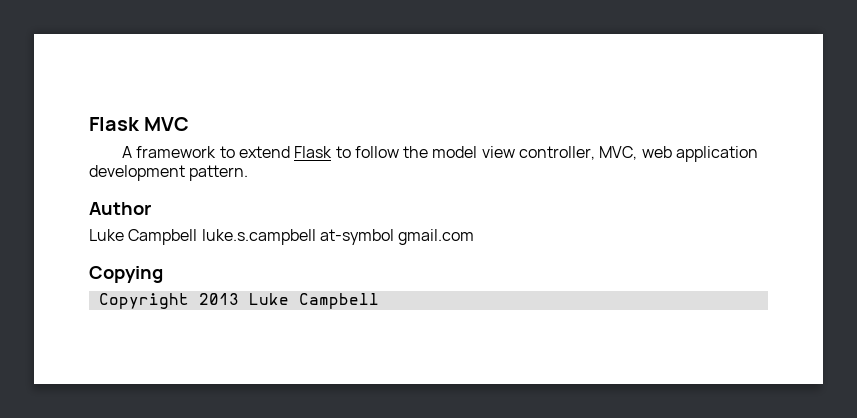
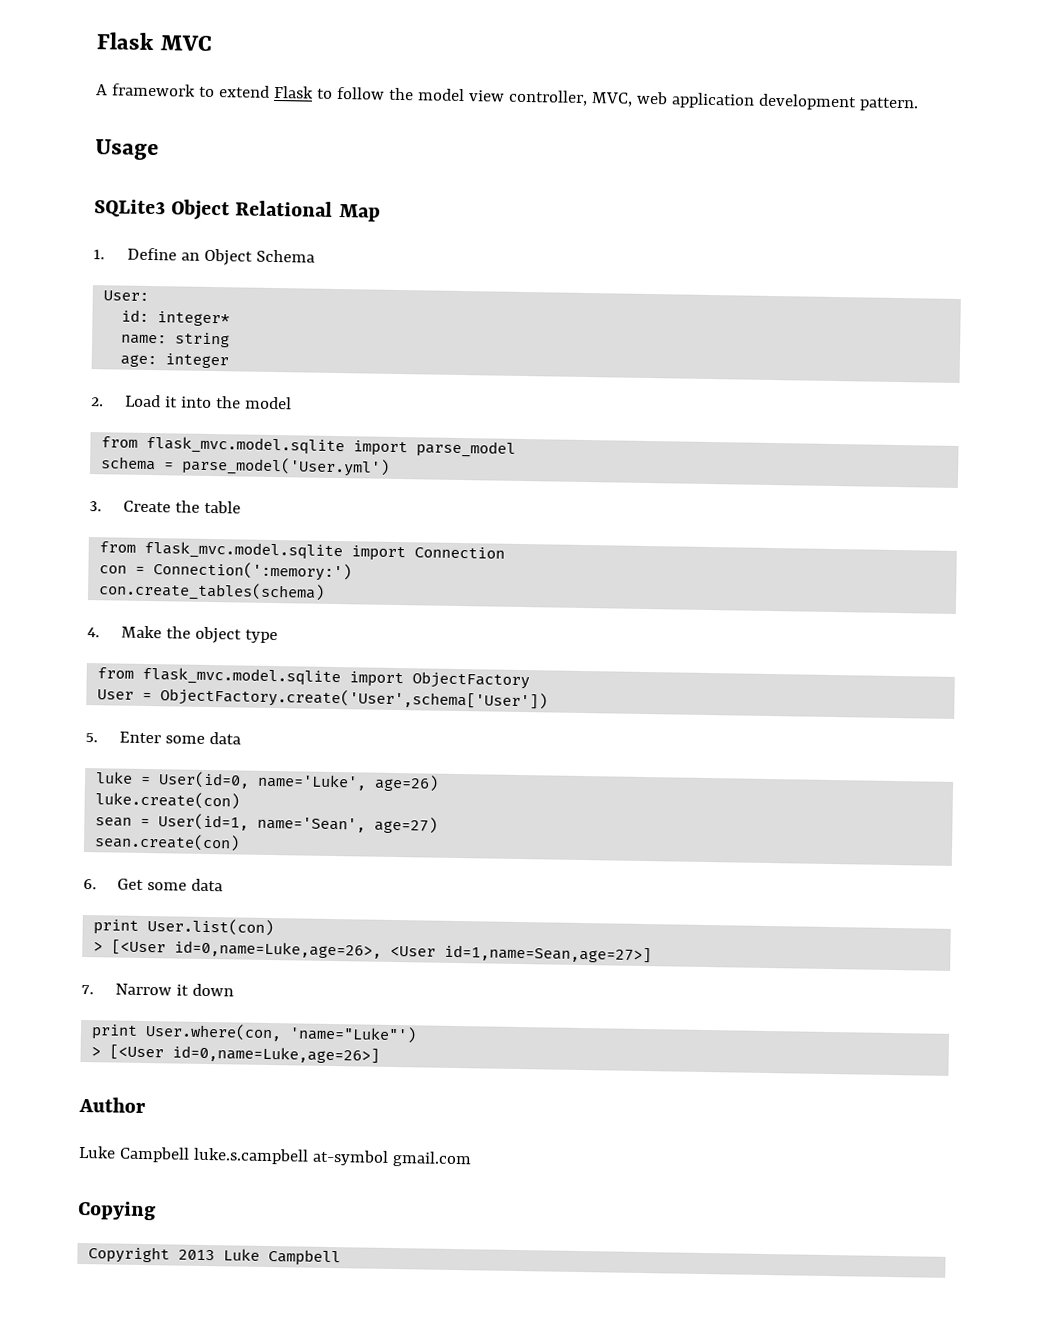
(249, 173) none -> [95,139,159,161] [94,199,381,222] [93,247,315,266] [103,290,150,301] [121,309,231,327] [121,332,231,348] [120,353,230,369] [91,394,292,410] [101,435,517,458] [101,456,391,477] [89,500,241,514] [99,540,506,562] [99,561,353,582] [98,581,326,602] [87,625,278,644] [97,666,531,690] [97,687,549,711] [85,731,241,745] [95,771,440,792] [95,791,241,810] [95,813,439,834] [94,833,241,852] [83,878,223,892] [93,918,275,937] [93,939,653,964] [81,983,234,997] [91,1023,418,1044] [91,1044,381,1064] // Usage // SQLite3 Object Relational Map // 1. Define an Object Schema // User: // id: integer* // name: string // age: integer // 2. Load it into the model // from flask_mvc.model.sqlite import parse_model // schema = parse_model('User.yml') // 3. Create the table // from flask_mvc.model.sqlite import Connection // con = Connection(':memory:') // con.create_tables(schema) // 4. Make the object type // from flask_mvc.model.sqlite import ObjectFactory // User = ObjectFactory.create('User',schema['User']) // 5. Enter some data // luke = User(id=0, name='Luke', age=26) // luke.create(con) // sean = User(id=1, name='Sean', age=27) // sean.create(con) // 6. Get some data // print User.list(con) // > [<User id=0,name=Luke,age=26>, <User id=1,name=Sean,age=27>] // 7. Narrow it down // print User.where(con, 'name="Luke"') // > [<User id=0,name=Luke,age=26>]

